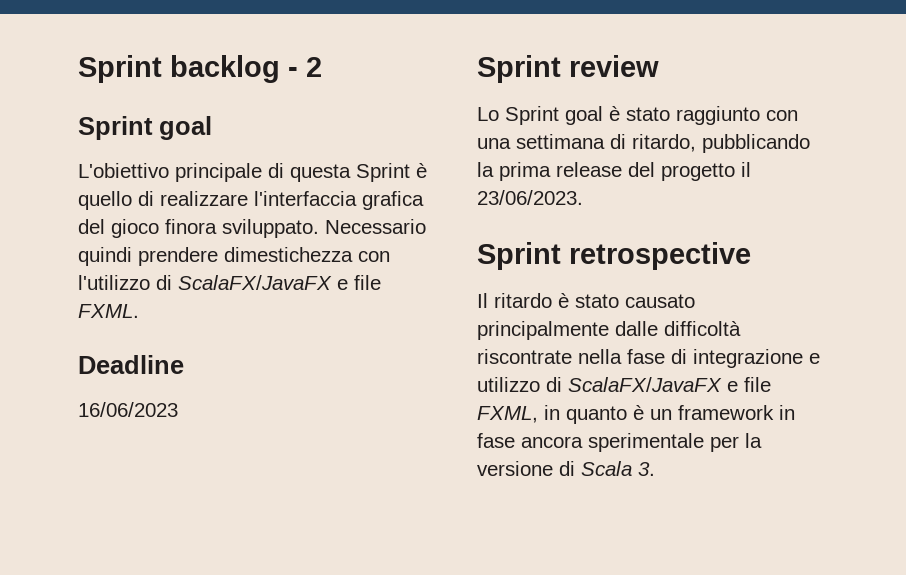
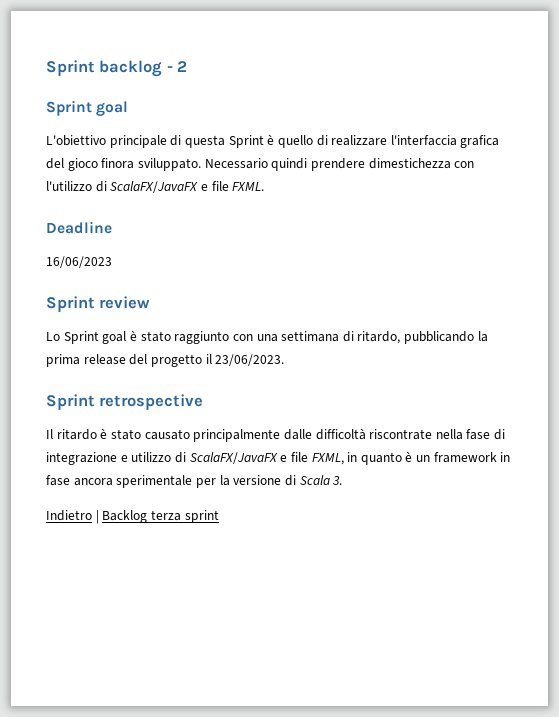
(655, 469) none -> [46,510,219,524] // Indietro | Backlog terza sprint

